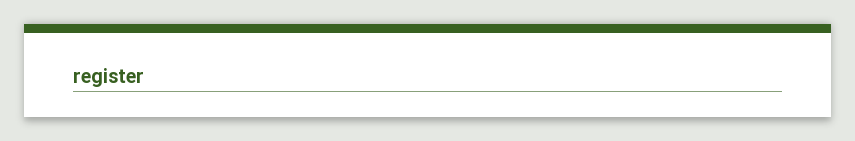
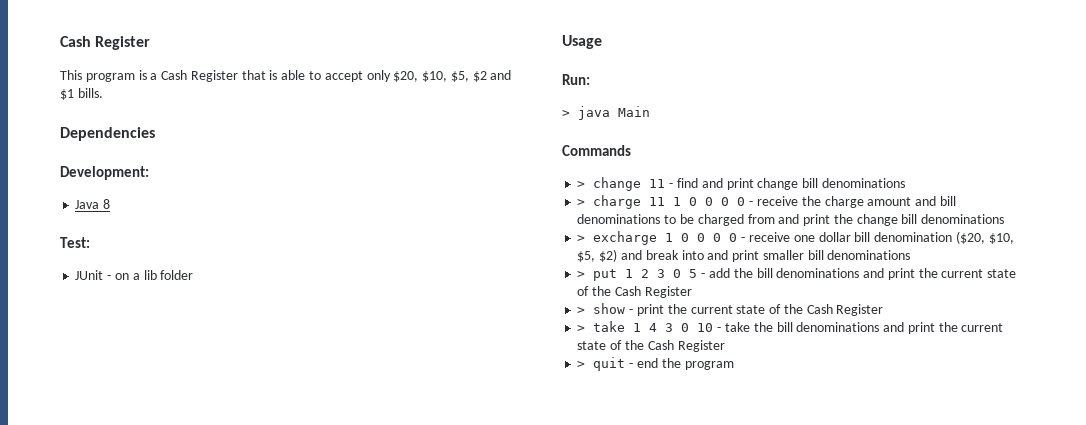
[73,68,144,87] register -> [60,36,151,50] [60,70,512,82] [60,88,103,100] [60,127,155,141] [60,166,149,180] [75,199,111,209] [60,237,90,248] [75,270,194,280] [562,35,602,49] [562,74,590,85] [562,106,650,120] [562,145,631,156] [577,177,905,191] [577,195,956,209] [577,214,1005,226] [577,231,1014,245] [577,249,911,262] [577,268,1017,281] [577,286,692,298] [577,303,884,316] [577,321,1004,334] [577,340,725,352] [577,357,734,371] Cash Register // This program is a Cash Register that is able to accept only $20, $10, $5, $2 and $1 bills. // Dependencies // Development: // Java 8 // Test: // JUnit - on a lib folder // Usage // Run: // > java Main // Commands // > change 11 - find and print change bill denominations // > charge 11 1 0 0 0 0 - receive the charge amount and bill denominations to be charged from and print the change bill denominations // > excharge 1 0 0 0 0 - receive one dollar bill denomination ($20, $10, $5, $2) and break into and print smaller bill denominations // > put 1 2 3 0 5 - add the bill denominations and print the current state of the Cash Register // > show - print the current state of the Cash Register // > take 1 4 3 0 10 - take the bill denominations and print the current state of the Cash Register // > quit - end the program

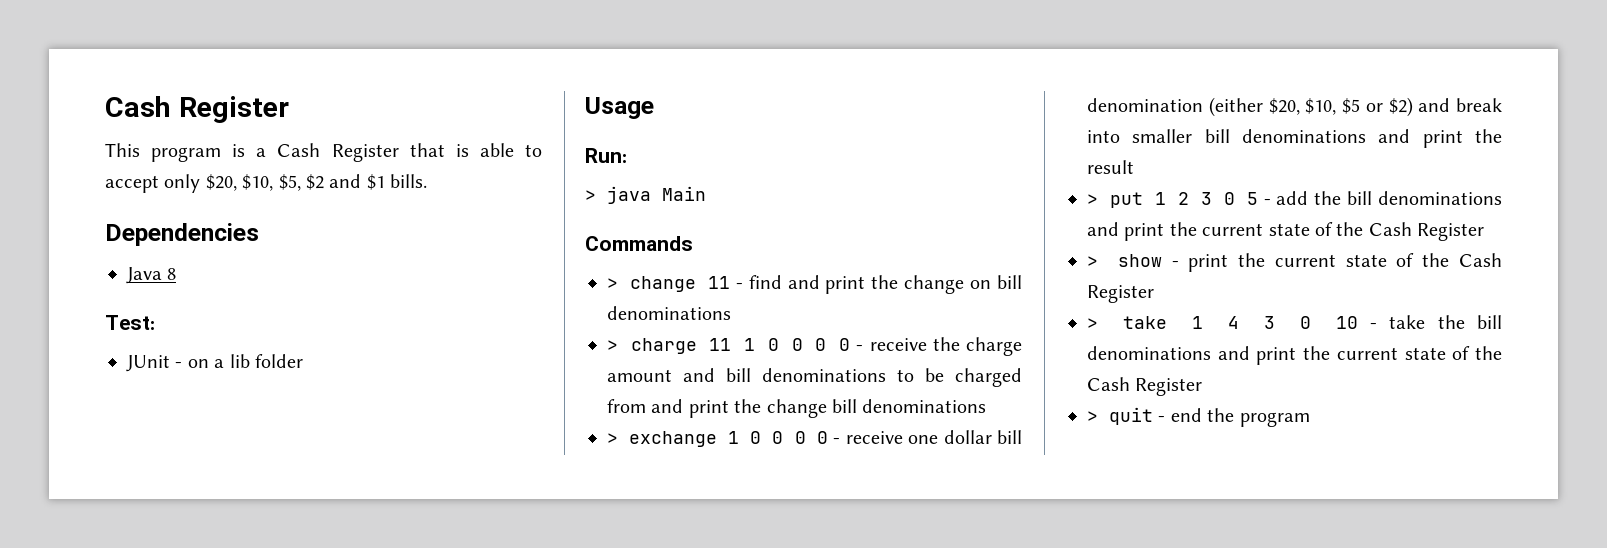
[60,166,149,180] // Development: -> (259, 234) none
[757,178,799,190] change -> [871,275,992,294] the change on
[593,231,658,245] excharge -> [629,431,718,447] exchange
[955,231,1014,244] [577,251,596,262] ($20, $10, $5, -> [1208,97,1383,117] (either $20, $10, $5 or
[707,250,760,262] and print -> (1120, 136) none
(911, 255) none -> [1378,129,1502,148] [1087,160,1134,174] and print the result

